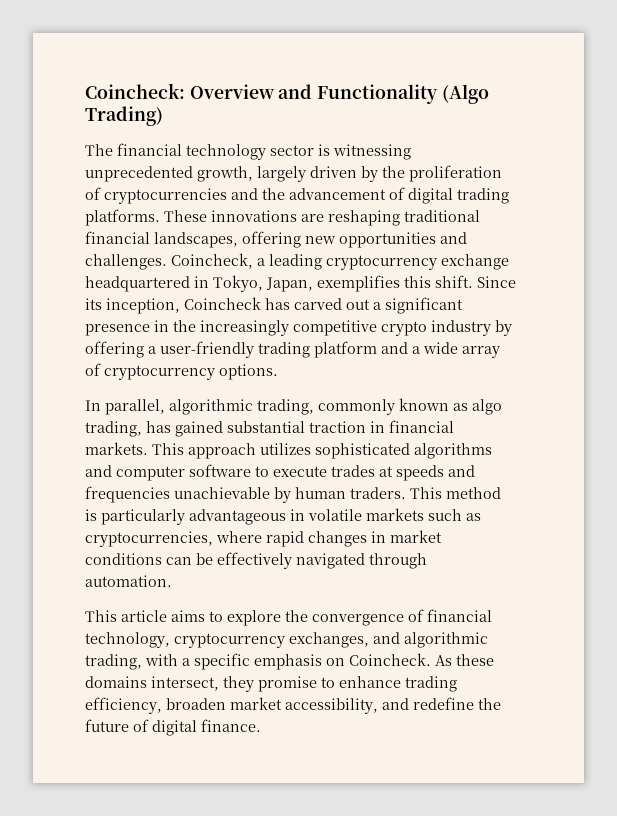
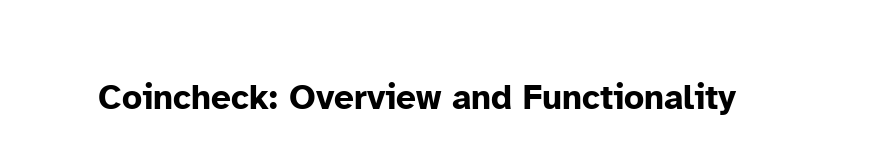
[441,84,489,104] [85,106,163,126] [85,143,411,160] [85,165,502,182] [85,187,509,204] [85,209,480,226] [85,231,467,248] [85,253,509,270] [85,275,516,292] [85,297,463,314] [85,320,512,336] [85,341,500,358] [85,363,278,380] [85,398,502,415] [85,420,454,437] [85,442,492,459] [85,464,475,481] [85,486,501,503] [85,508,481,525] [85,530,442,547] [85,552,427,569] [85,575,172,587] [85,609,492,626] [85,632,488,648] [85,653,494,670] [85,676,457,692] [85,697,501,714] [85,719,261,736] (Algo Trading) // The financial technology sector is witnessing unprecedented growth, largely driven by the proliferation of cryptocurrencies and the advancement of digital trading platforms. These innovations are reshaping traditional financial landscapes, offering new opportunities and challenges. Coincheck, a leading cryptocurrency exchange headquartered in Tokyo, Japan, exemplifies this shift. Since its inception, Coincheck has carved out a significant presence in the increasingly competitive crypto industry by offering a user-friendly trading platform and a wide array of cryptocurrency options. // In parallel, algorithmic trading, commonly known as algo trading, has gained substantial traction in financial markets. This approach utilizes sophisticated algorithms and computer software to execute trades at speeds and frequencies unachievable by human traders. This method is particularly advantageous in volatile markets such as cryptocurrencies, where rapid changes in market conditions can be effectively navigated through automation. // This article aims to explore the convergence of financial technology, cryptocurrency exchanges, and algorithmic trading, with a specific emphasis on Coincheck. As these domains intersect, they promise to enhance trading efficiency, broaden market accessibility, and redefine the future of digital finance. -> (737, 98) none

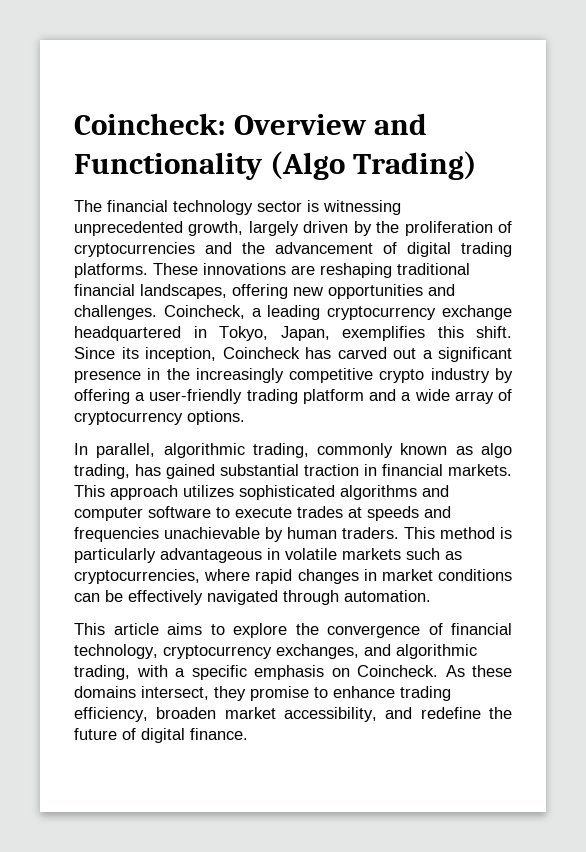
(737, 98) none -> [270,151,478,180] [74,200,401,215] [74,221,512,236] [74,242,512,257] [74,263,470,278] [74,284,455,299] [74,305,512,320] [74,326,512,341] [74,347,512,362] [74,368,513,383] [74,389,512,404] [74,410,245,425] [74,443,512,458] [74,464,512,479] [74,485,449,500] [74,506,451,521] [74,527,512,542] [74,548,462,563] [74,569,512,584] [74,590,431,605] [74,623,512,638] [74,644,477,659] [74,665,512,680] [74,686,451,701] [74,707,512,722] [74,728,248,743] (Algo Trading) // The financial technology sector is witnessing unprecedented growth, largely driven by the proliferation of cryptocurrencies and the advancement of digital trading platforms. These innovations are reshaping traditional financial landscapes, offering new opportunities and challenges. Coincheck, a leading cryptocurrency exchange headquartered in Tokyo, Japan, exemplifies this shift. Since its inception, Coincheck has carved out a significant presence in the increasingly competitive crypto industry by offering a user-friendly trading platform and a wide array of cryptocurrency options. // In parallel, algorithmic trading, commonly known as algo trading, has gained substantial traction in financial markets. This approach utilizes sophisticated algorithms and computer software to execute trades at speeds and frequencies unachievable by human traders. This method is particularly advantageous in volatile markets such as cryptocurrencies, where rapid changes in market conditions can be effectively navigated through automation. // This article aims to explore the convergence of financial technology, cryptocurrency exchanges, and algorithmic trading, with a specific emphasis on Coincheck. As these domains intersect, they promise to enhance trading efficiency, broaden market accessibility, and redefine the future of digital finance.

